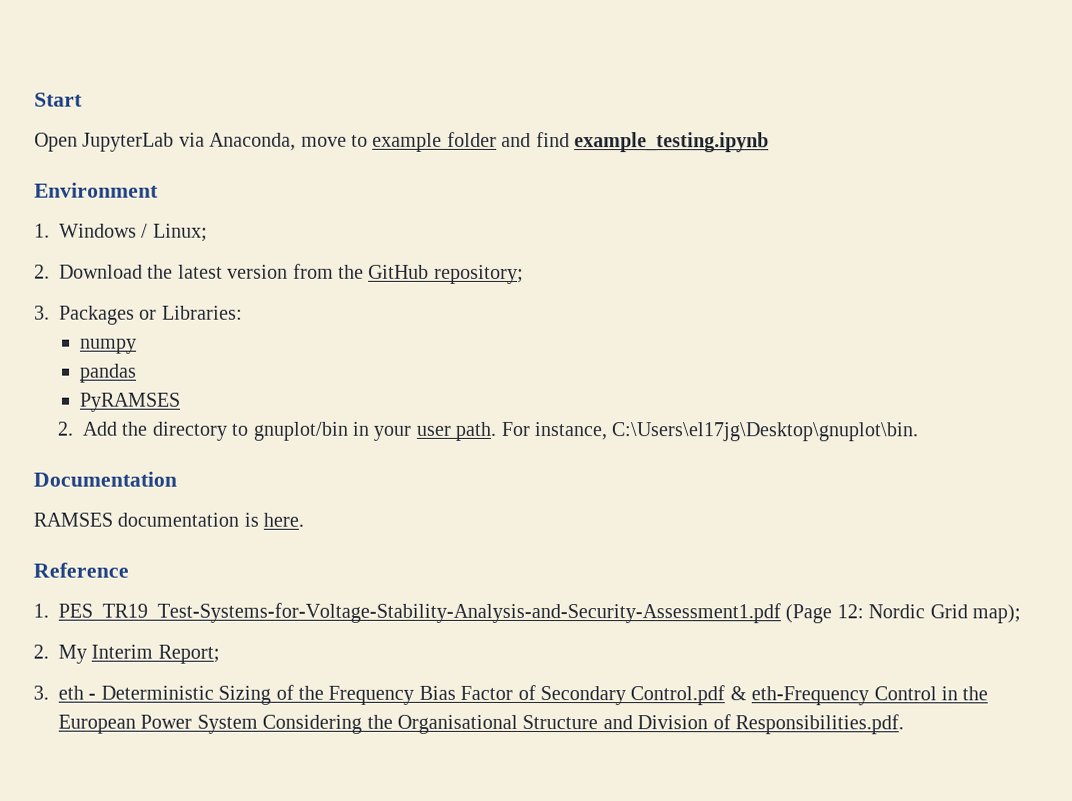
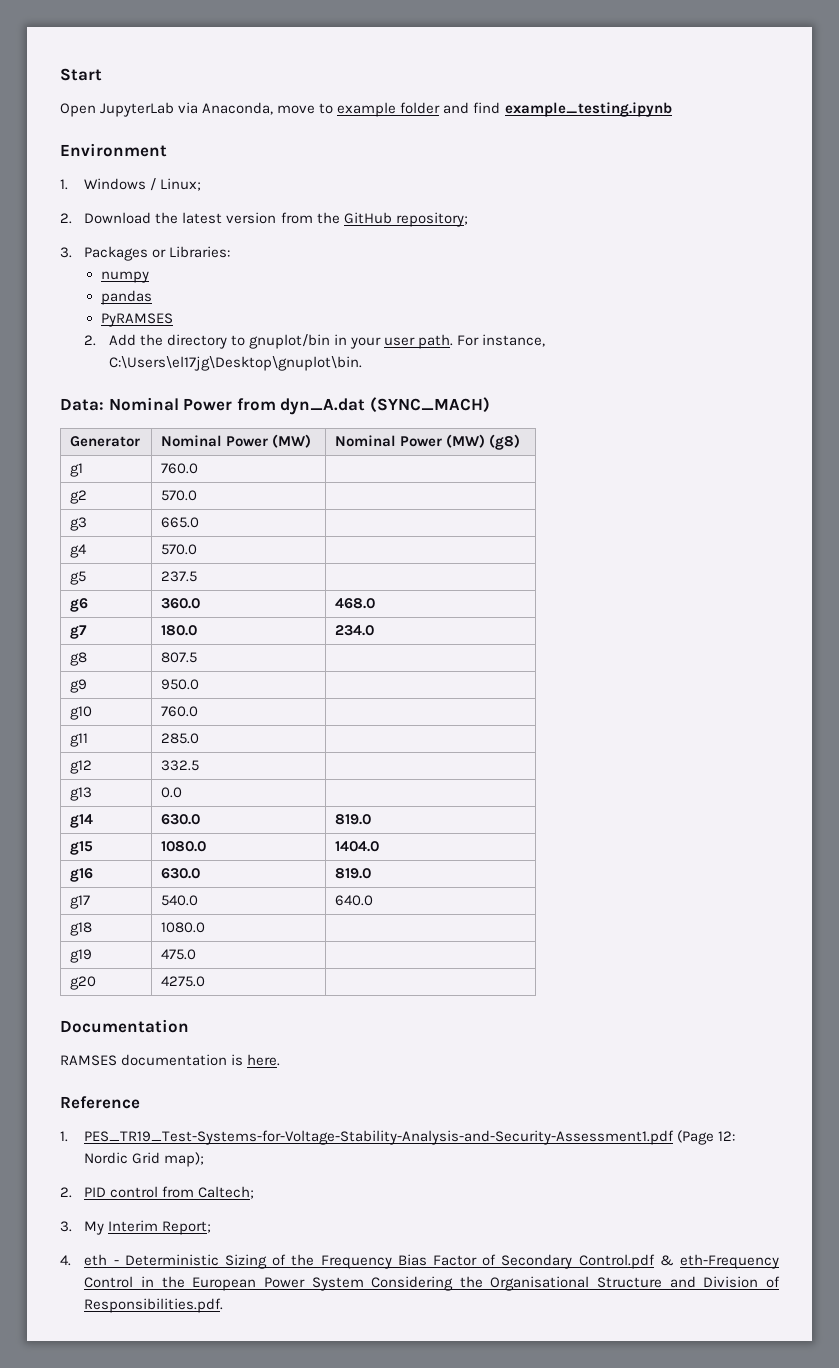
(919, 432) none -> [60,397,490,415] [70,436,141,447] [161,434,312,448] [335,434,521,450] [70,463,84,477] [161,463,199,474] [70,490,88,504] [161,490,198,501] [70,517,88,531] [161,517,200,528] [70,544,88,558] [161,544,198,555] [70,571,87,585] [161,571,198,582] [70,598,89,612] [161,598,201,609] [335,598,376,609] [70,625,88,639] [161,625,198,636] [335,625,375,636] [70,652,88,666] [161,652,198,663] [70,679,88,693] [161,679,200,690] [70,706,93,720] [161,706,199,717] [70,733,89,747] [161,733,200,744] [70,760,93,774] [161,760,200,771] [70,787,93,801] [161,787,183,798] [70,814,94,828] [161,814,201,825] [335,814,372,825] [70,841,94,855] [161,841,207,852] [335,841,380,852] [70,868,94,882] [161,868,201,879] [335,868,372,879] [70,895,91,909] [161,895,199,906] [335,895,374,906] [70,922,93,936] [161,922,206,933] [70,949,93,963] [161,949,197,960] [70,976,97,990] [161,976,206,987] // Data: Nominal Power from dyn_A.dat (SYNC_MACH) // Generator | Nominal Power (MW) | Nominal Power (MW) (g8) // g1 | 760.0 | // g2 | 570.0 | // g3 | 665.0 | // g4 | 570.0 | // g5 | 237.5 | // g6 | 360.0 | 468.0 // g7 | 180.0 | 234.0 // g8 | 807.5 | // g9 | 950.0 | // g10 | 760.0 | // g11 | 285.0 | // g12 | 332.5 | // g13 | 0.0 | // g14 | 630.0 | 819.0 // g15 | 1080.0 | 1404.0 // g16 | 630.0 | 819.0 // g17 | 540.0 | 640.0 // g18 | 1080.0 | // g19 | 475.0 | // g20 | 4275.0 |
(49, 651) none -> [84,1186,255,1199] [60,1221,72,1232] PID control from Caltech; // 3.
[33,685,49,700] 3. -> [60,1255,71,1266] 4.

